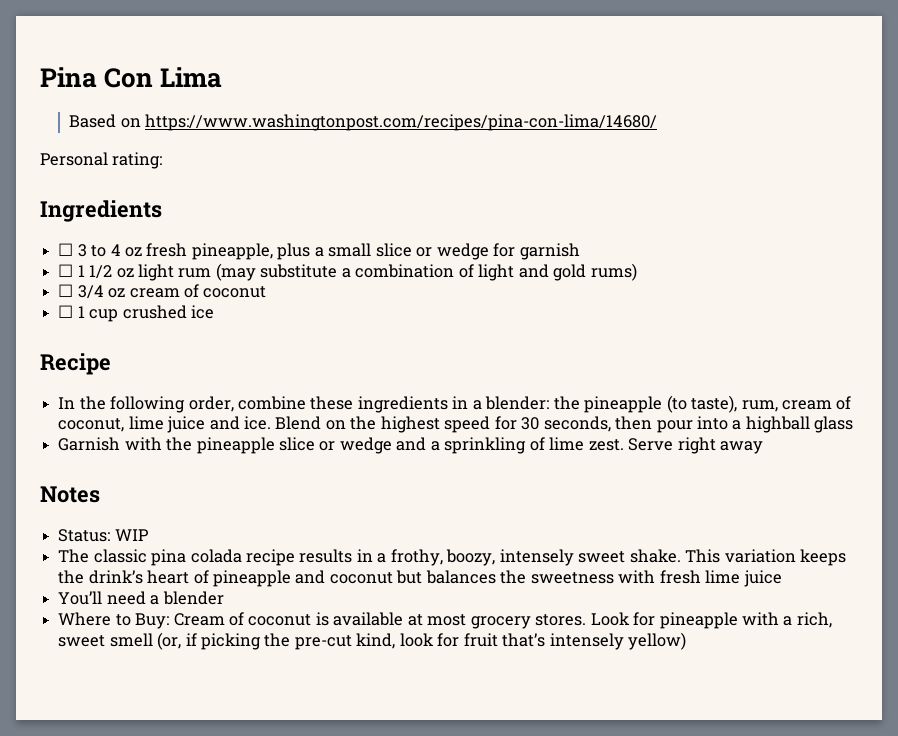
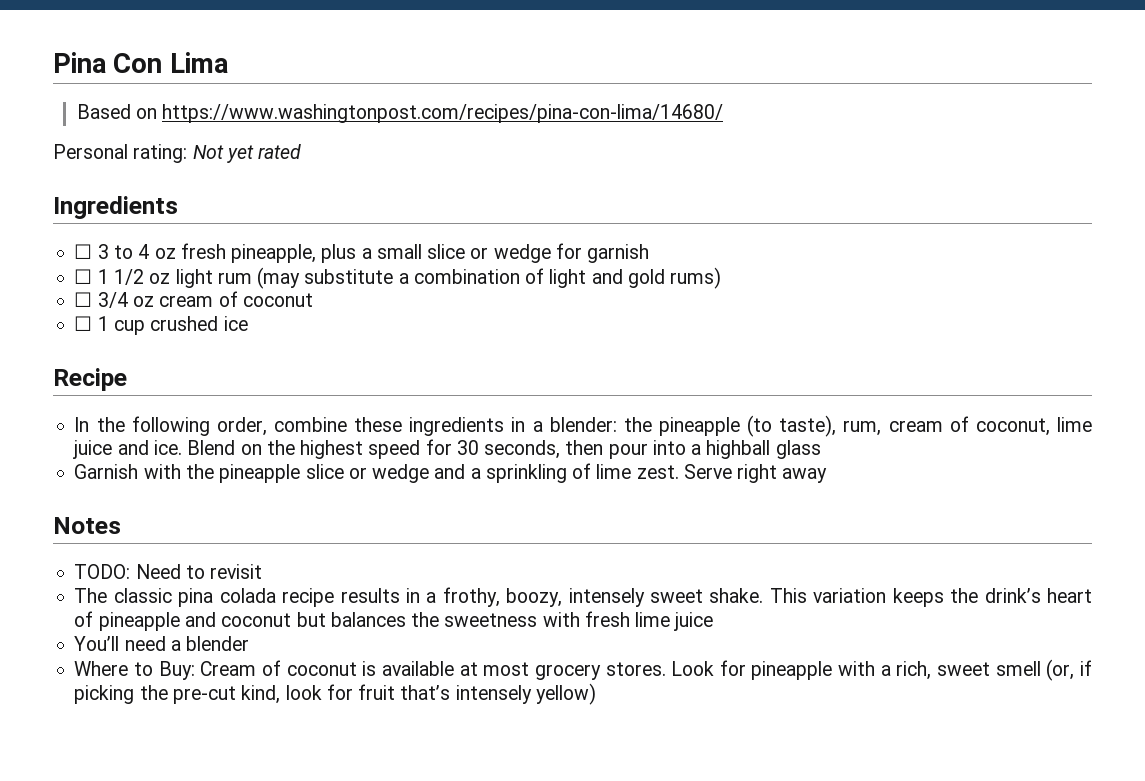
(163, 160) none -> [192,144,302,163] Not yet rated
[58,529,148,542] Status: WIP -> [74,564,263,579] TODO: Need to revisit

